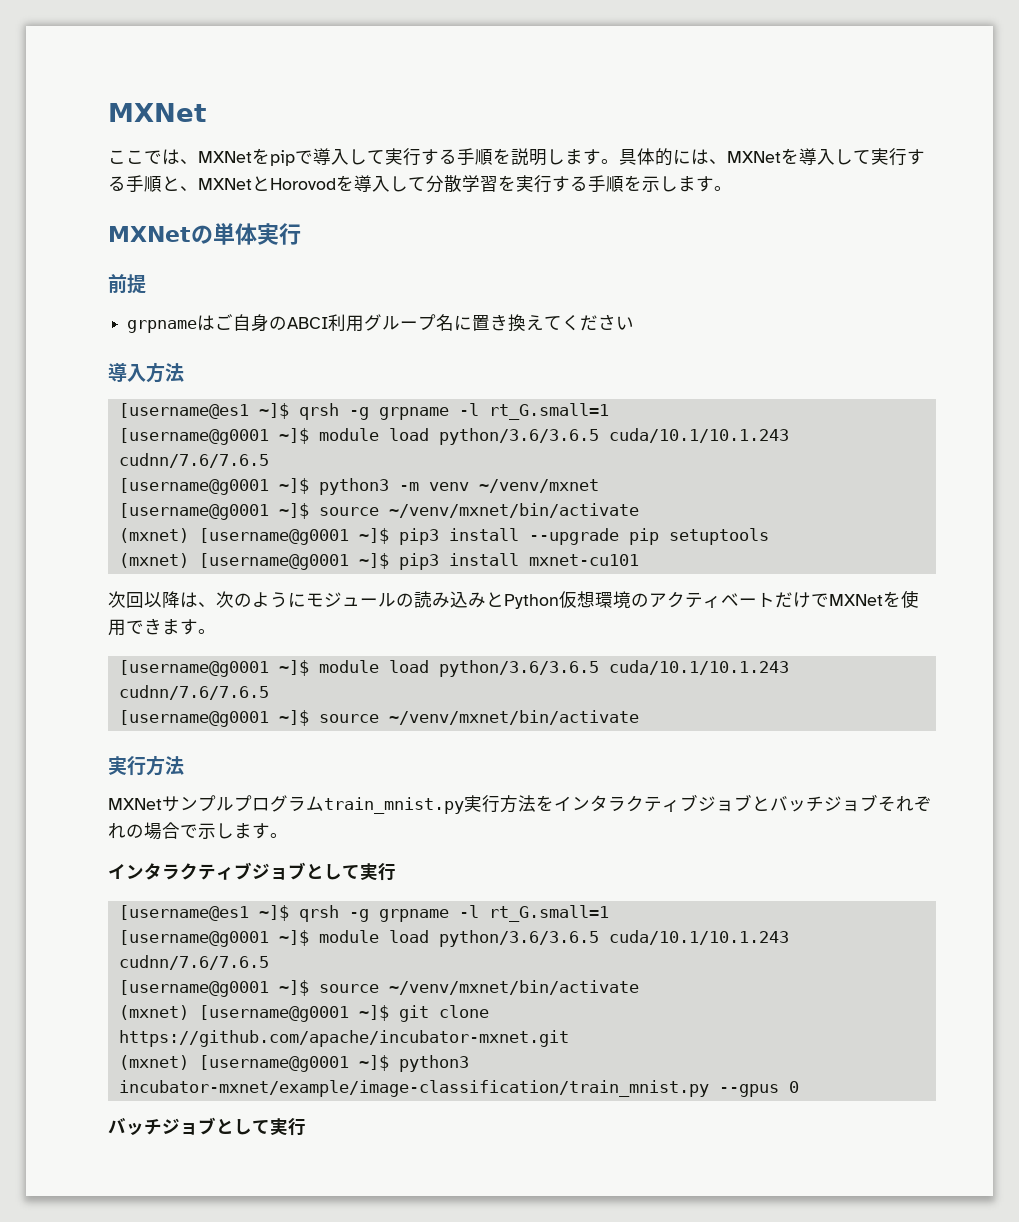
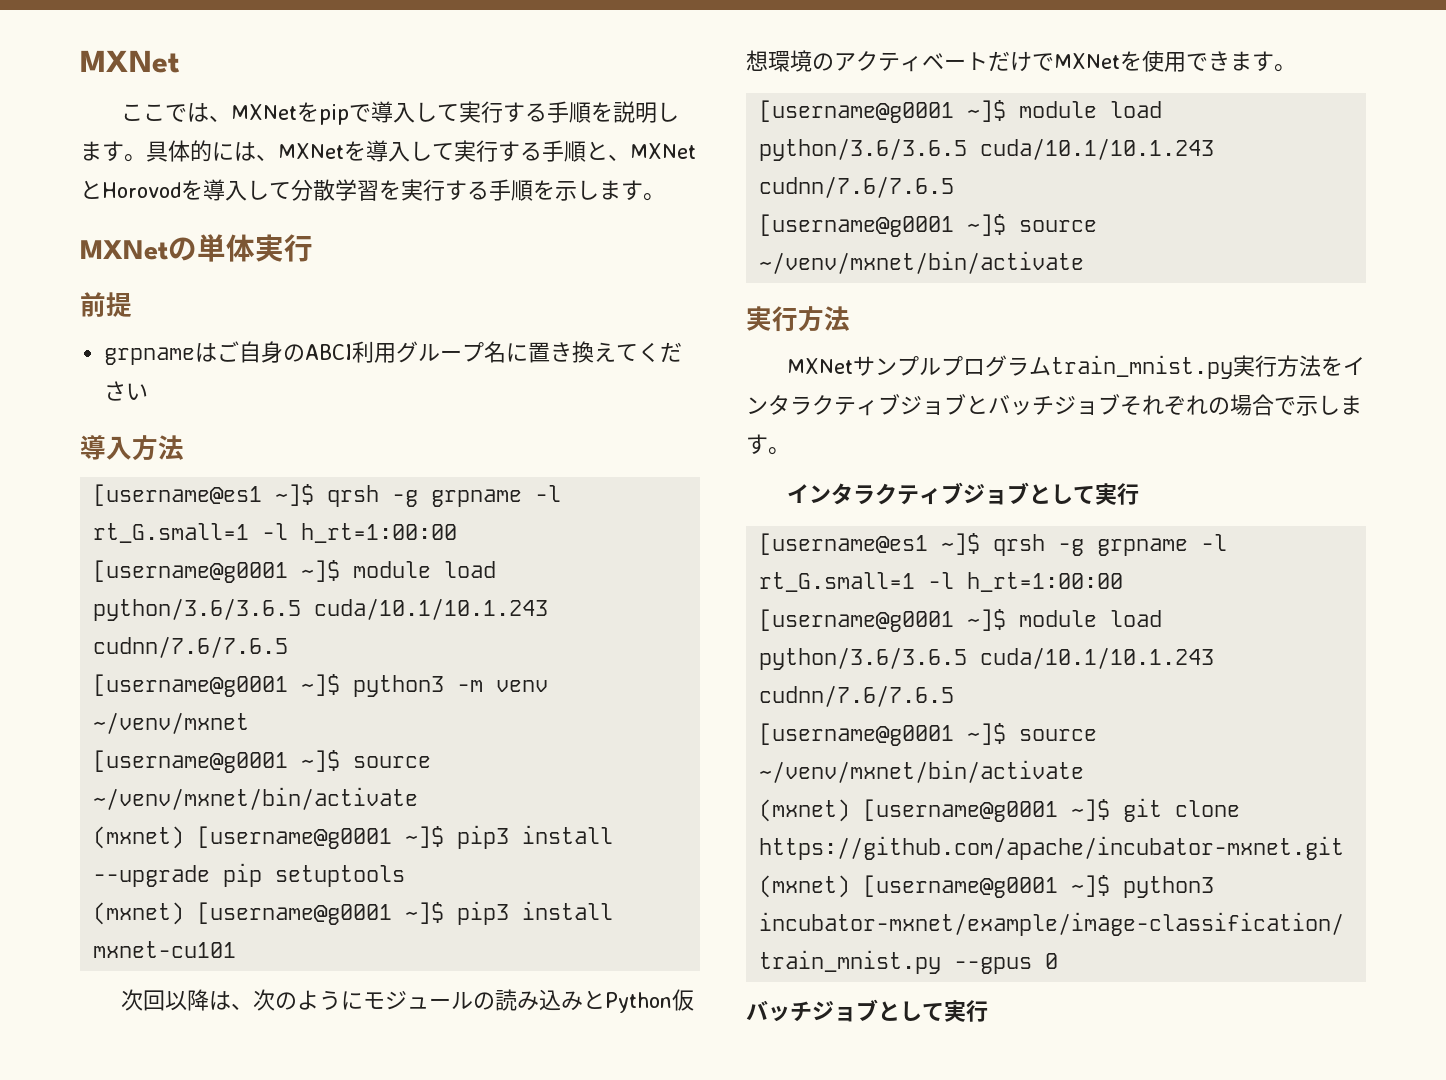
(609, 411) none -> [262,523,458,543] -l h_rt=1:00:00
(609, 913) none -> [928,572,1124,592] -l h_rt=1:00:00

